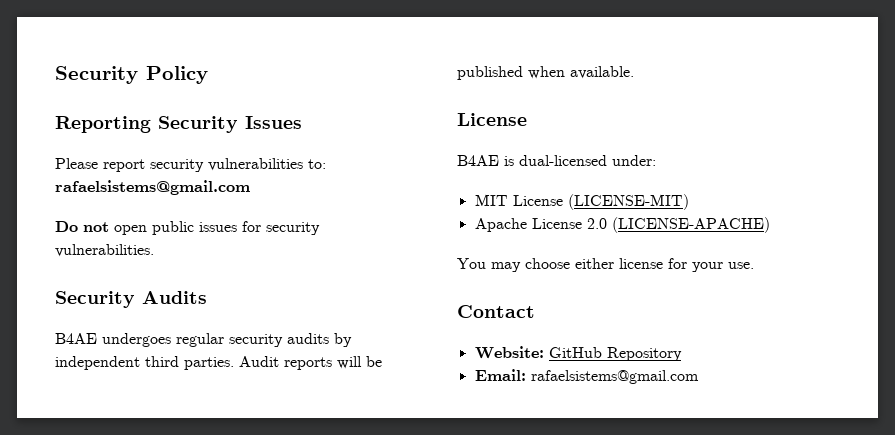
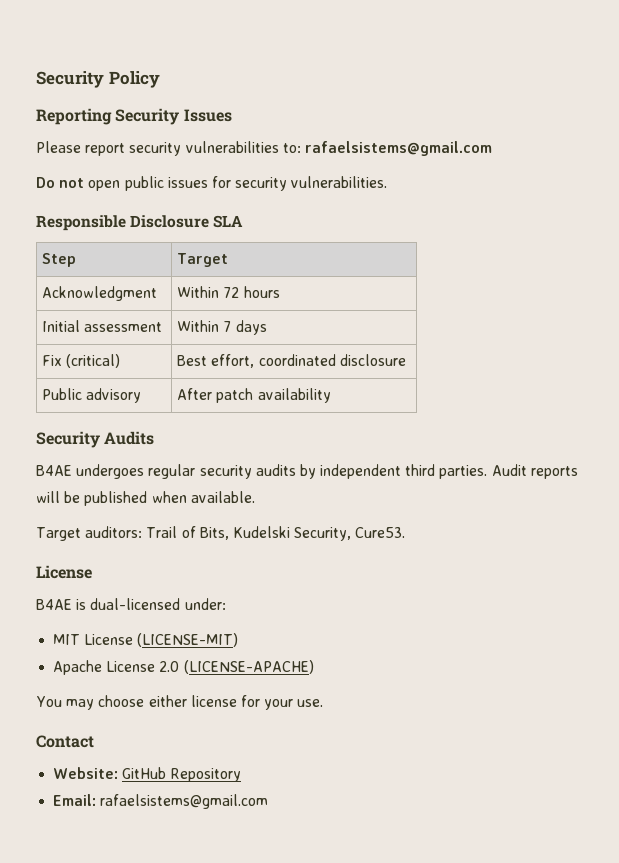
(154, 250) none -> [36,215,244,231] [42,253,77,267] [177,253,229,267] [42,286,158,301] [177,286,280,298] [42,320,163,332] [177,320,267,335] [42,354,121,368] [177,354,406,368] [42,388,142,403] [177,388,331,403] // Responsible Disclosure SLA // Step | Target // Acknowledgment | Within 72 hours // Initial assessment | Within 7 days // Fix (critical) | Best effort, coordinated disclosure // Public advisory | After patch availability
(634, 72) none -> [36,526,406,541] // Target auditors: Trail of Bits, Kudelski Security, Cure53.

